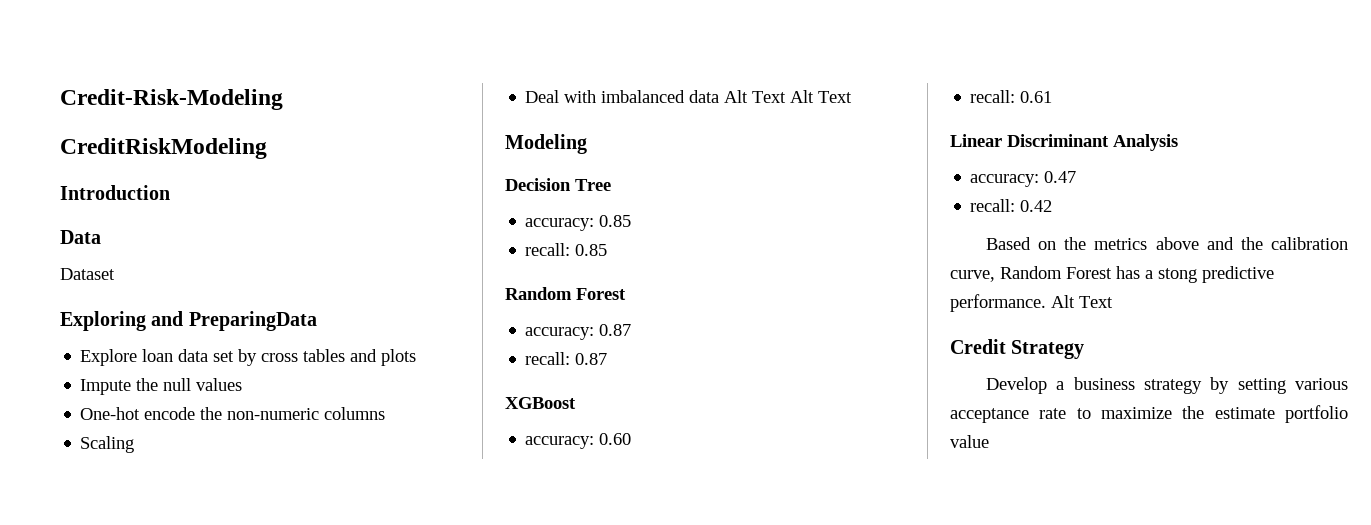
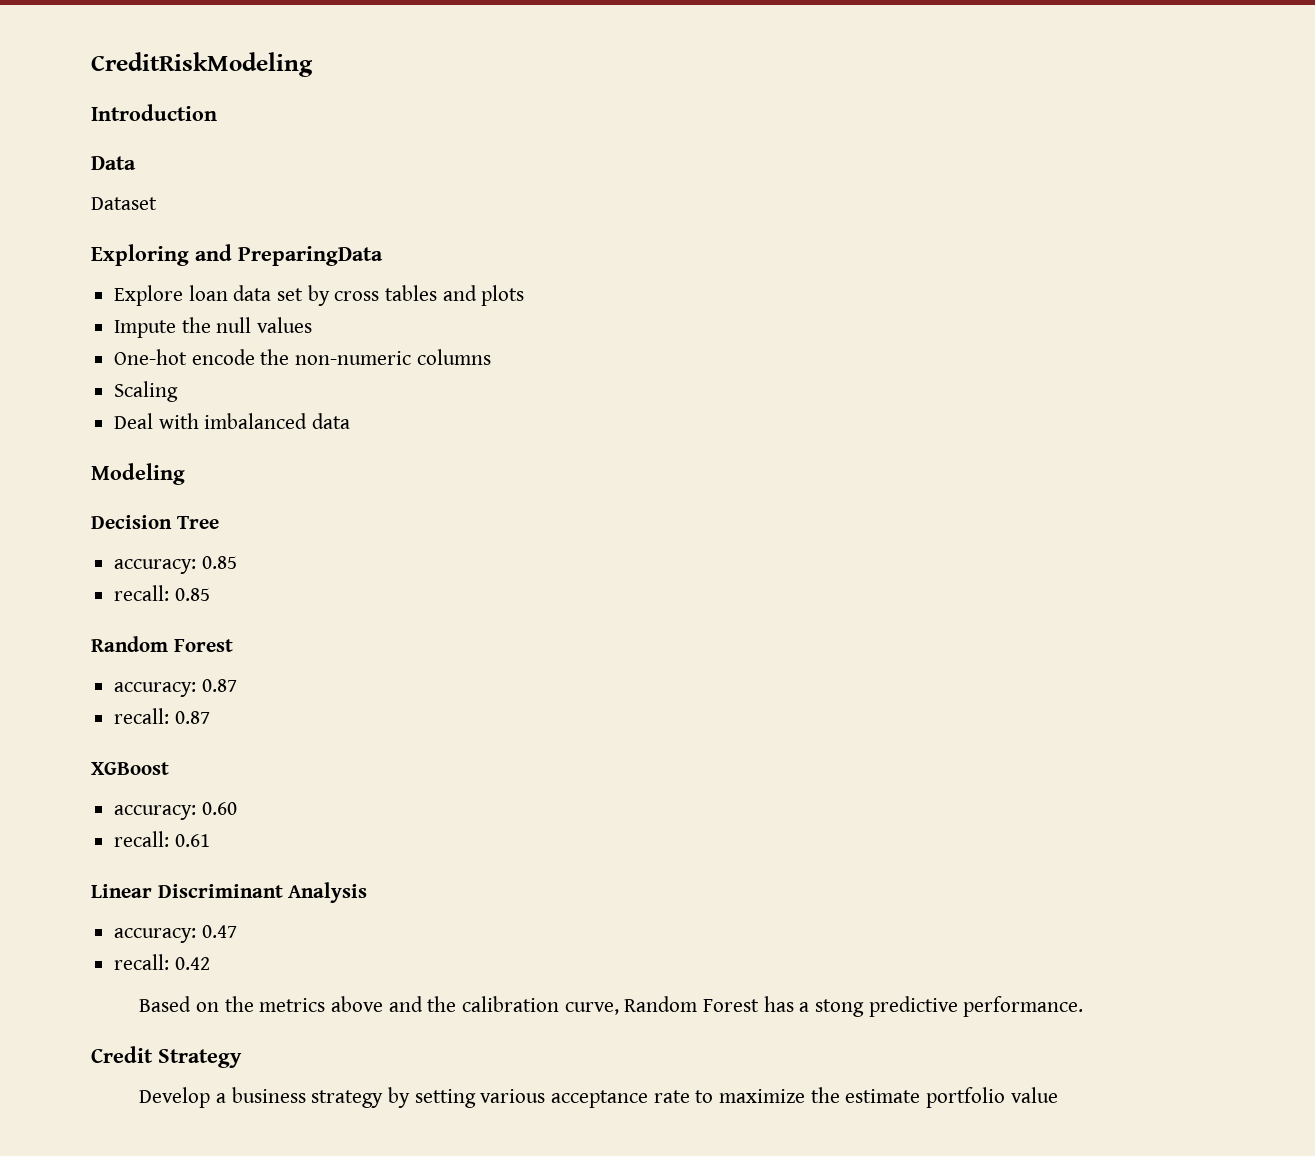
[60,89,283,110] Credit-Risk-Modeling // -> (91, 64) none
[724,90,853,103] Alt Text Alt Text -> (351, 421) none
[1051,295,1113,308] Alt Text -> (1084, 1006) none

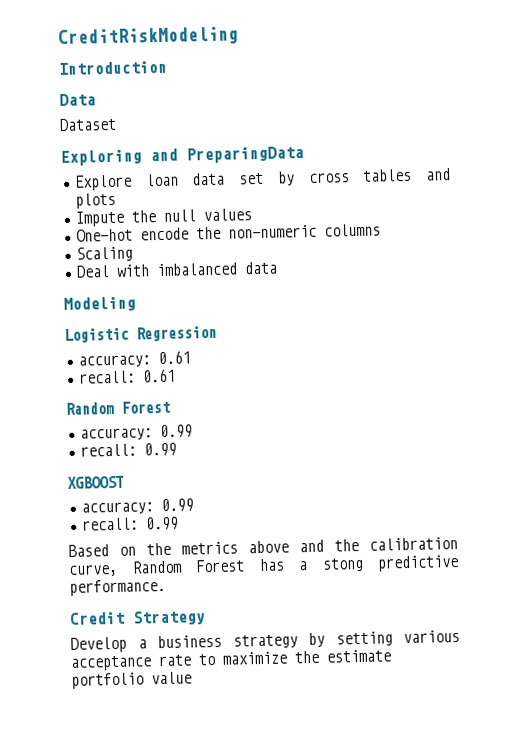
[91,515,219,529] [114,556,237,574] [114,585,210,601] Decision Tree // accuracy: 0.85 // recall: 0.85 -> [64,325,217,343] [77,350,191,368] [78,368,176,384] Logistic Regression // accuracy: 0.61 // recall: 0.61
[201,679,237,692] [114,708,210,724] [91,762,169,775] [114,802,237,820] [114,831,210,847] [91,882,368,903] [114,925,237,943] [114,954,210,970] 0.87 // recall: 0.87 // XGBoost // accuracy: 0.60 // recall: 0.61 // Linear Discriminant Analysis // accuracy: 0.47 // recall: 0.42 -> [159,424,193,439] [79,442,177,457] [67,475,124,489] [80,498,194,515] [81,516,179,531] 0.99 // recall: 0.99 // XGBOOST // accuracy: 0.99 // recall: 0.99

